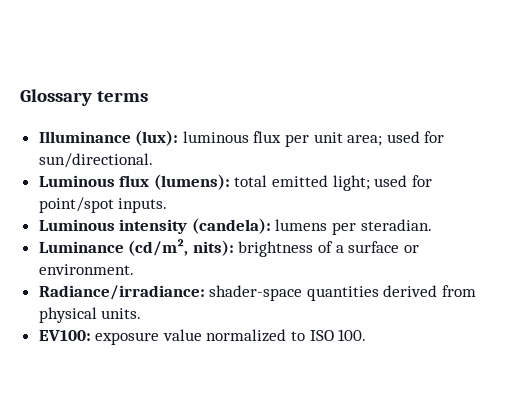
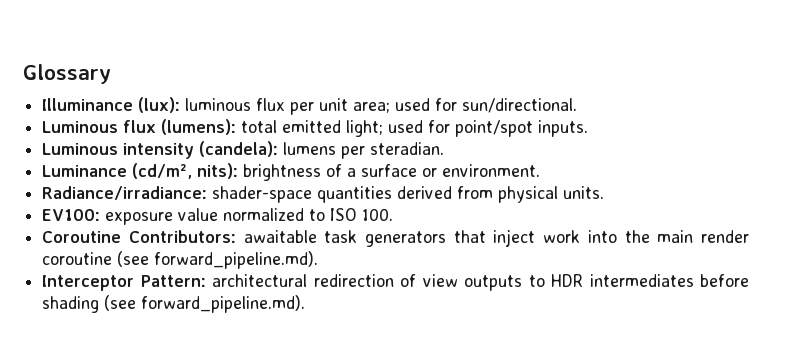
[96,91,148,102] terms -> (111, 74) none
(367, 335) none -> [42,229,750,247] [42,251,319,269] [42,274,750,291] [42,295,306,313] // Coroutine Contributors: awaitable task generators that inject work into the main render coroutine (see forward_pipeline.md). // Interceptor Pattern: architectural redirection of view outputs to HDR intermediates before shading (see forward_pipeline.md).

